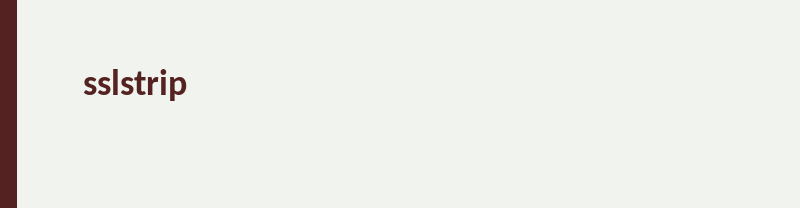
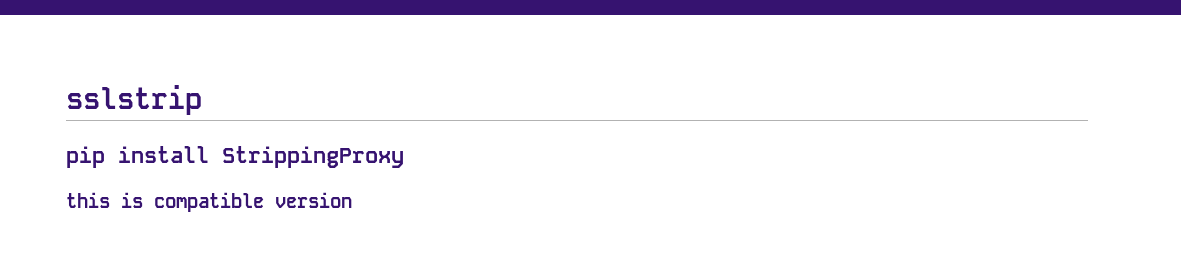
(187, 85) none -> [66,146,404,168] [66,192,352,212] // pip install StrippingProxy // this is compatible version

